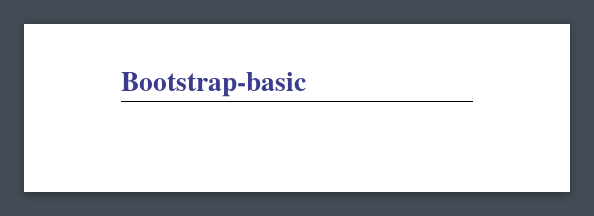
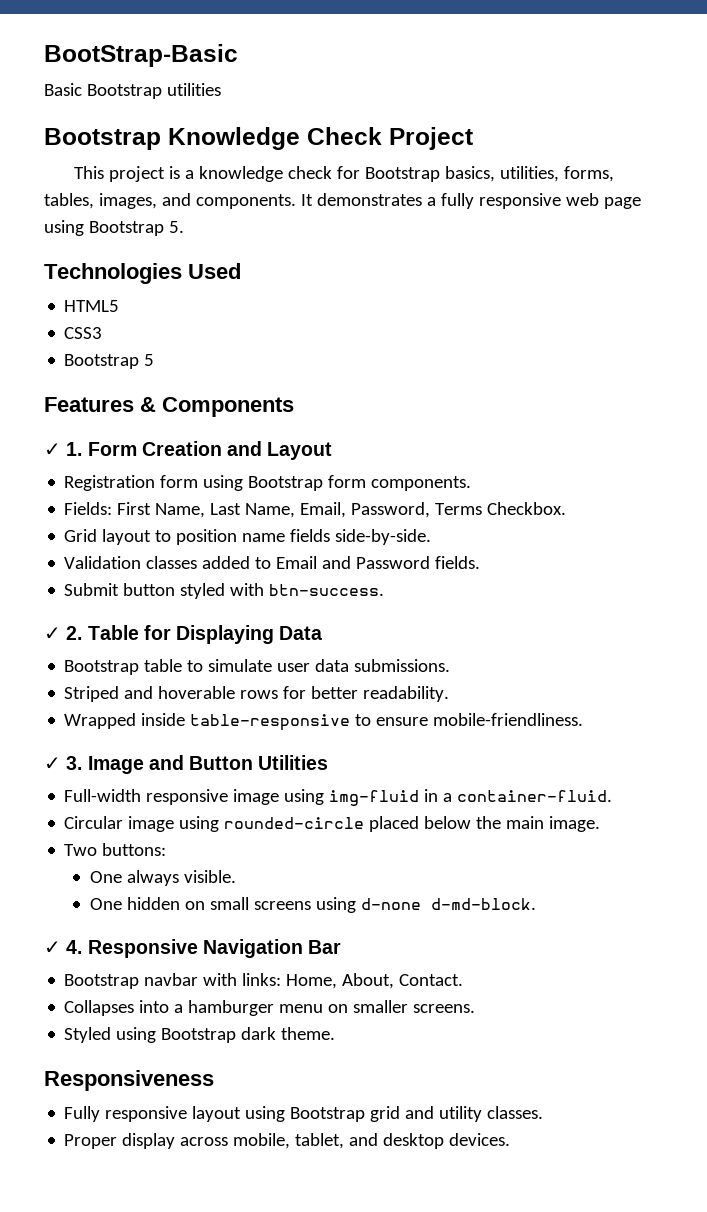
[121,72,306,97] Bootstrap-basic -> [44,44,238,67] [44,83,221,99] [44,127,473,150] [73,166,614,182] [44,193,641,209] [44,220,184,236] [44,263,241,284] [64,300,120,312] [64,327,103,339] [64,354,155,369] [44,397,294,417] [44,441,333,460] [64,475,472,491] [64,502,567,518] [64,529,432,545] [64,556,481,569] [64,583,385,599] [44,625,323,644] [64,659,451,675] [64,686,450,702] [64,713,584,731] [44,755,329,774] [64,789,613,806] [64,816,601,832] [64,843,167,856] [90,870,237,886] [90,897,537,913] [44,939,342,958] [64,973,464,989] [64,1000,476,1016] [64,1027,336,1043] [44,1070,214,1091] [64,1106,544,1122] [64,1133,511,1149] BootStrap-Basic // Basic Bootstrap utilities // Bootstrap Knowledge Check Project // This project is a knowledge check for Bootstrap basics, utilities, forms, tables, images, and components. It demonstrates a fully responsive web page using Bootstrap 5. // Technologies Used // HTML5 // CSS3 // Bootstrap 5 // Features & Components // ✓ 1. Form Creation and Layout // Registration form using Bootstrap form components. // Fields: First Name, Last Name, Email, Password, Terms Checkbox. // Grid layout to position name fields side-by-side. // Validation classes added to Email and Password fields. // Submit button styled with btn-success. // ✓ 2. Table for Displaying Data // Bootstrap table to simulate user data submissions. // Striped and hoverable rows for better readability. // Wrapped inside table-responsive to ensure mobile-friendliness. // ✓ 3. Image and Button Utilities // Full-width responsive image using img-fluid in a container-fluid. // Circular image using rounded-circle placed below the main image. // Two buttons: // One always visible. // One hidden on small screens using d-none d-md-block. // ✓ 4. Responsive Navigation Bar // Bootstrap navbar with links: Home, About, Contact. // Collapses into a hamburger menu on smaller screens. // Styled using Bootstrap dark theme. // Responsiveness // Fully responsive layout using Bootstrap grid and utility classes. // Proper display across mobile, tablet, and desktop devices.

